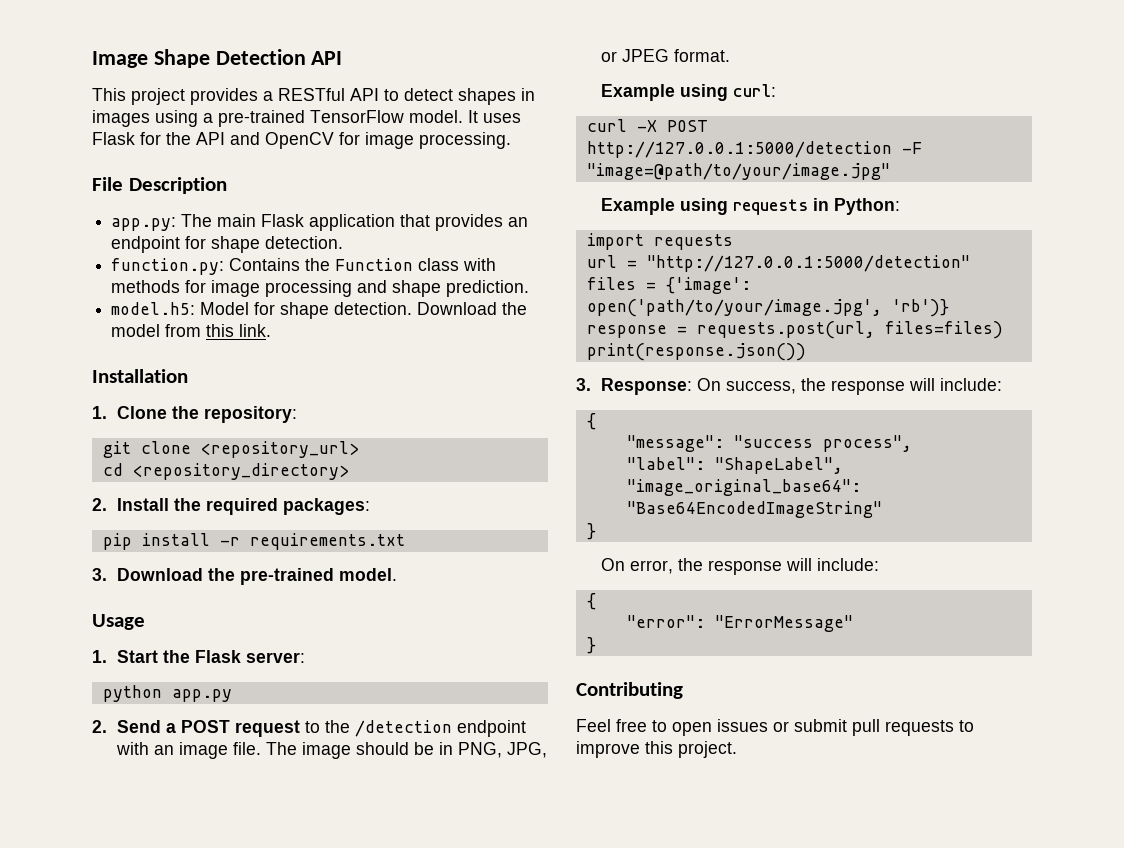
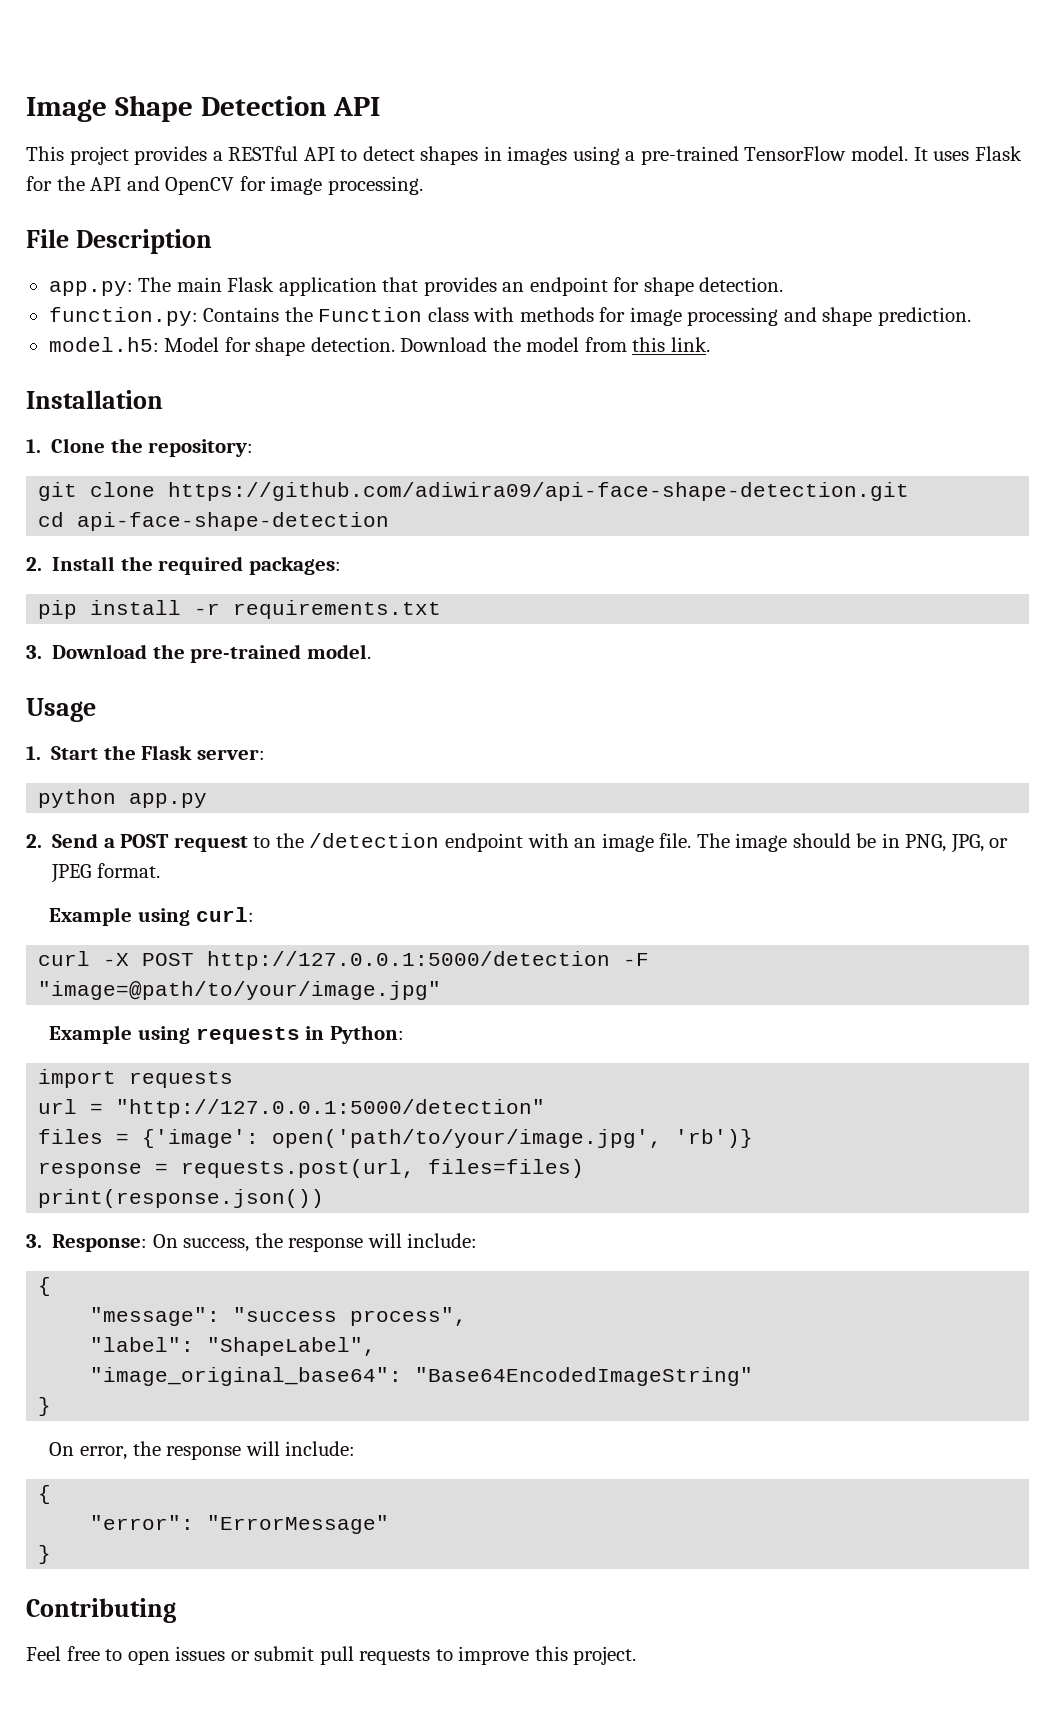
[200,441,359,458] <repository_url> -> [168,482,910,501] https://github.com/adiwira09/api-face-shape-detection.git
[132,463,349,480] <repository_directory> -> [77,512,390,531] api-face-shape-detection

